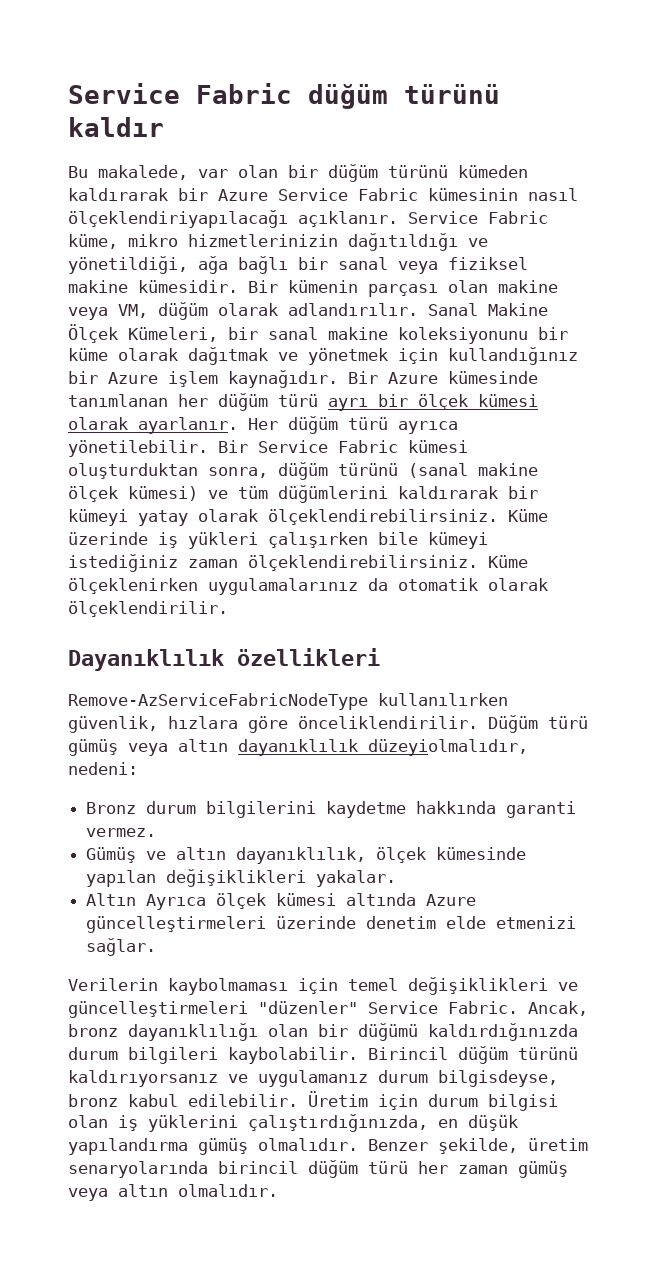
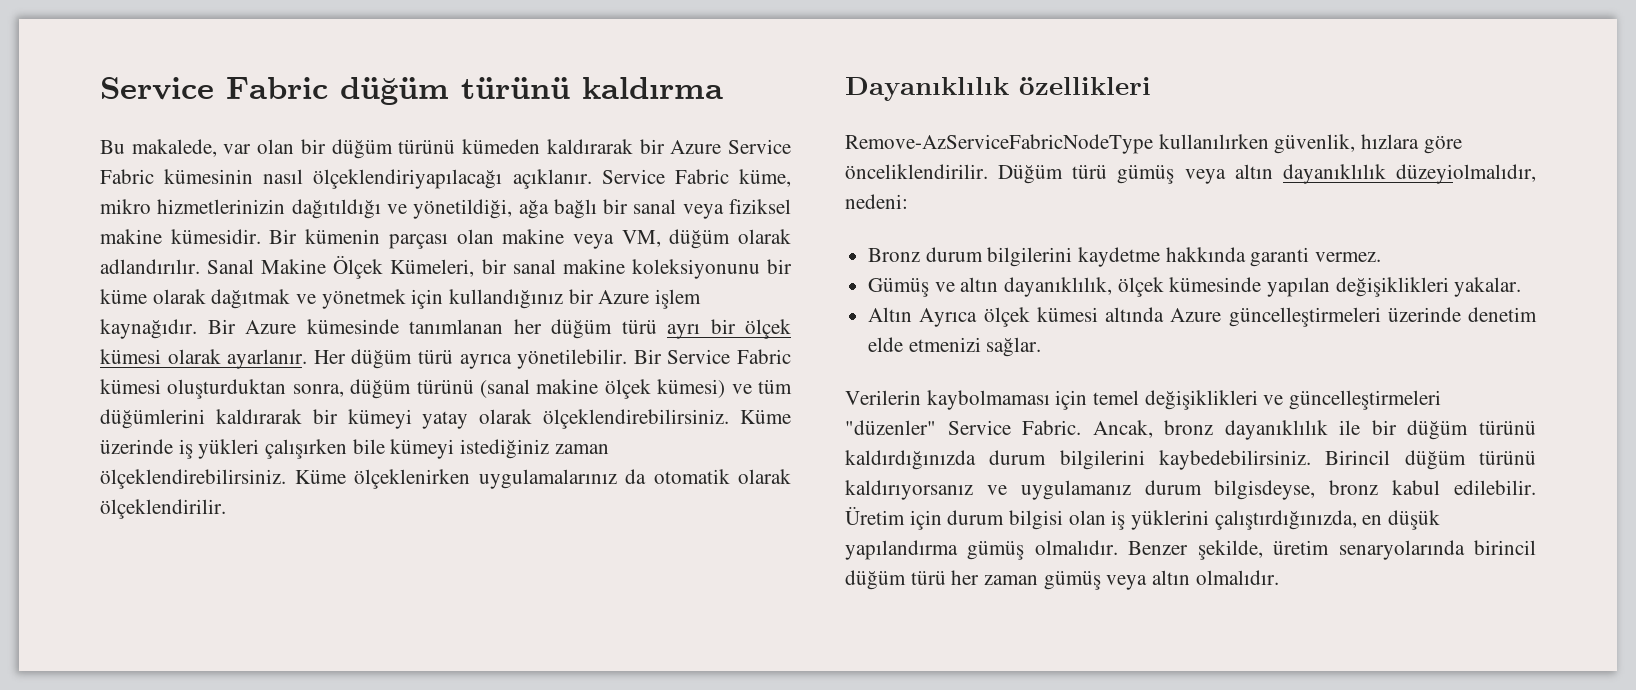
[68,117,164,137] kaldır -> [582,77,723,99] kaldırma
[128,1023,578,1041] [68,1047,358,1064] dayanıklılığı olan bir düğümü kaldırdığınızda durum bilgileri kaybolabilir. -> [1224,420,1536,440] [845,450,1311,470] dayanıklılık ile bir düğüm türünü kaldırdığınızda durum bilgilerini kaybedebilirsiniz.

